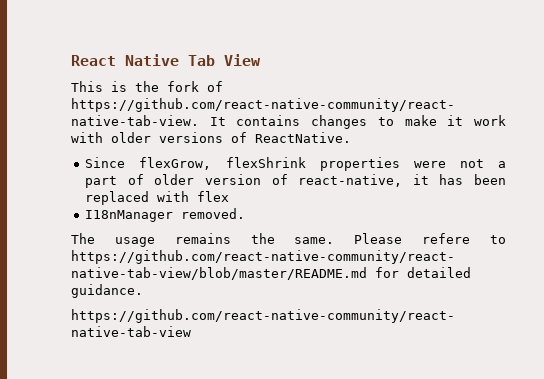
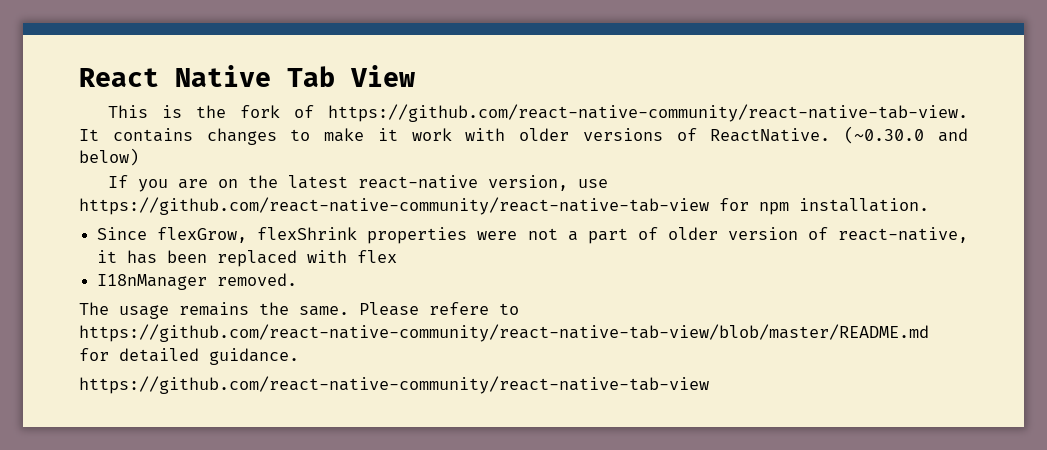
(351, 137) none -> [844,126,968,144] [79,148,139,166] [108,175,609,192] [79,197,929,215] (~0.30.0 and below) // If you are on the latest react-native version, use https://github.com/react-native-community/react-native-tab-view for npm installation.

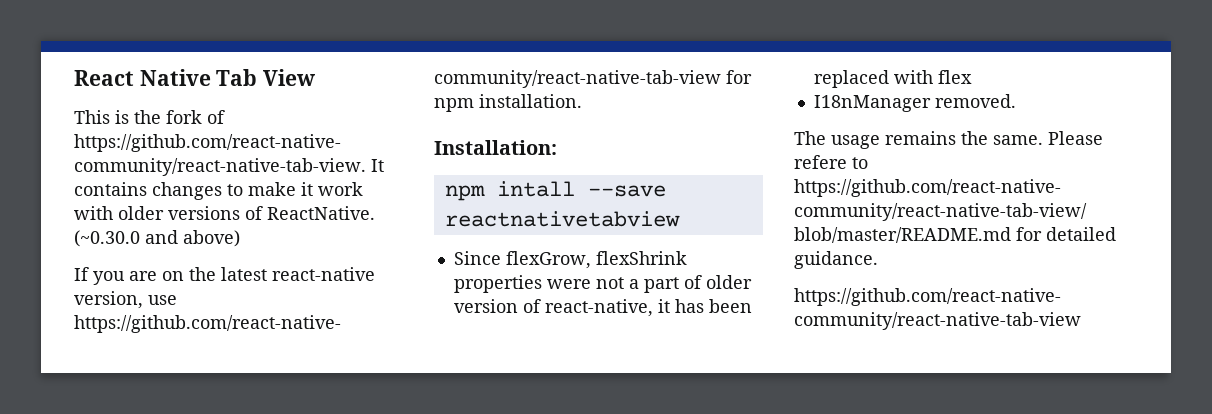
[79,148,139,166] below) -> [183,230,240,247] above)
(929, 205) none -> [434,140,557,155] [444,181,666,201] [444,211,680,227] // Installation: // npm intall --save reactnativetabview

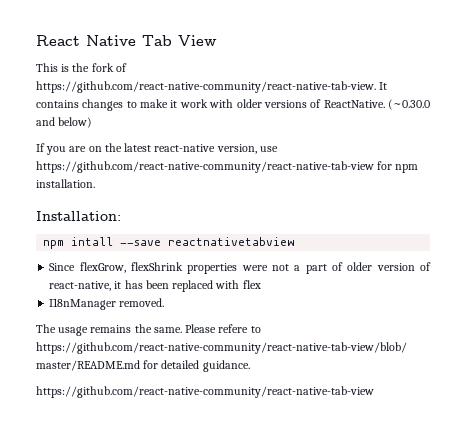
[183,230,240,247] above) -> [58,117,93,128] below)

